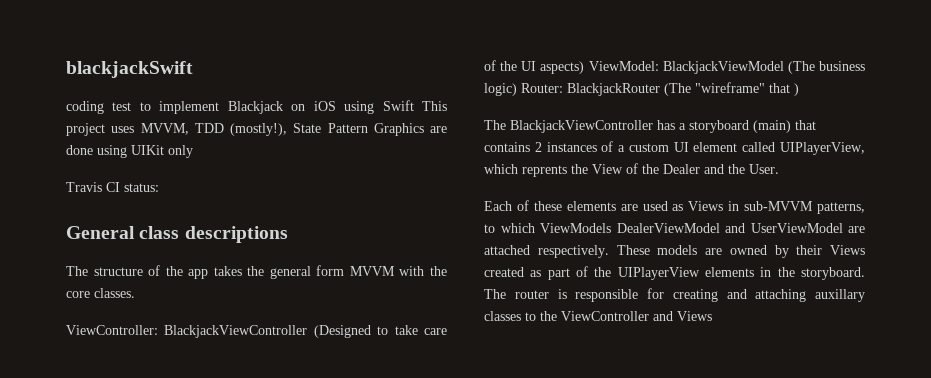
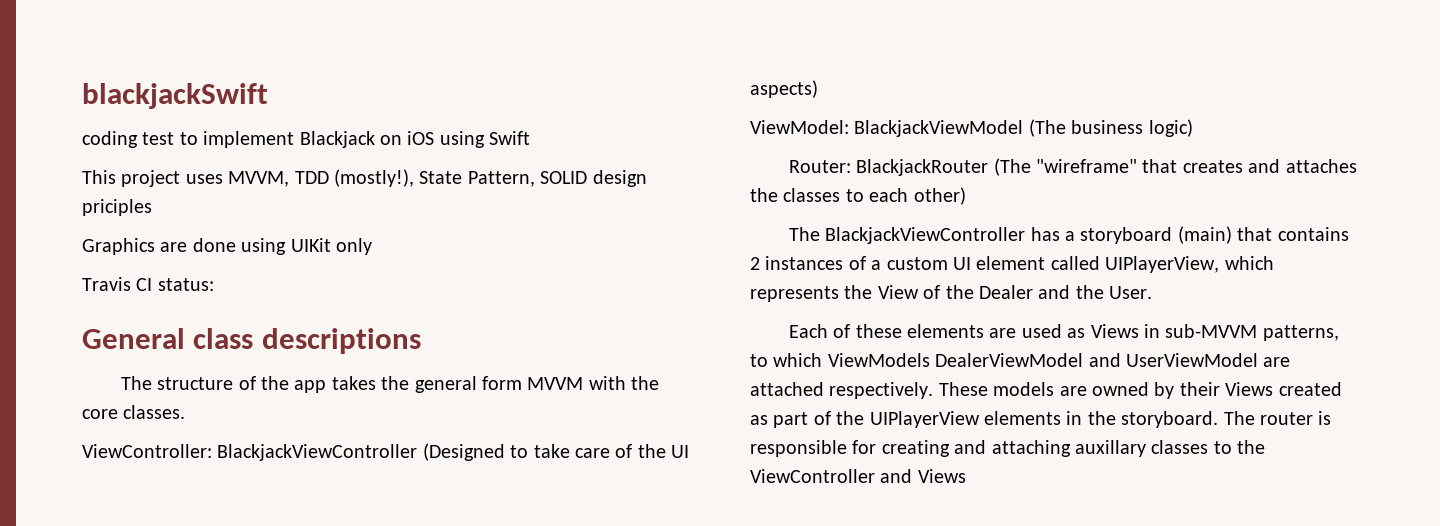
(414, 105) none -> (531, 138) //
[327,123,368,133] Pattern -> [467,170,647,187] [82,199,152,216] Pattern, SOLID design priciples //
(585, 67) none -> (818, 89) //
(517, 89) none -> (1193, 128) //
[794,83,799,96] ) -> [1182,159,1357,173] [750,187,966,205] creates and attaches the classes to each other)
[522,165,567,177] reprents -> [750,286,839,302] represents

